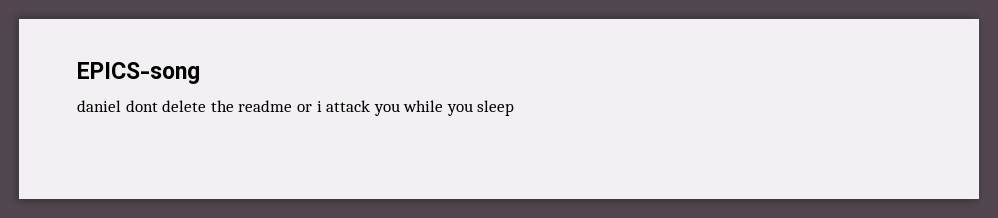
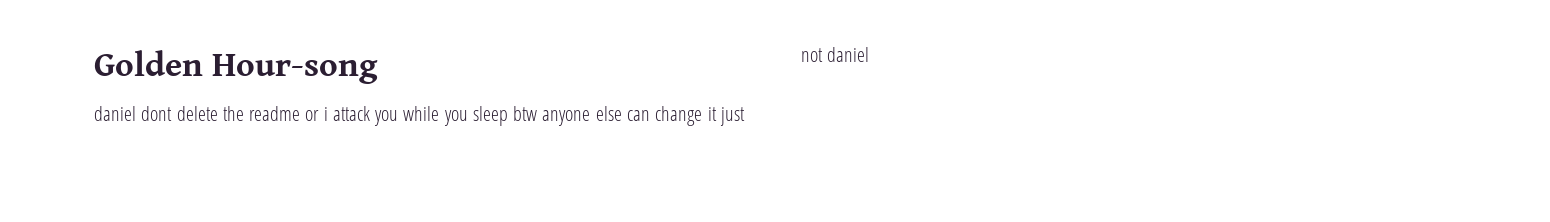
[77,62,200,84] EPICS-song -> [94,50,379,84] Golden Hour-song
(515, 108) none -> [513,106,745,126] [801,47,870,62] btw anyone else can change it just not daniel

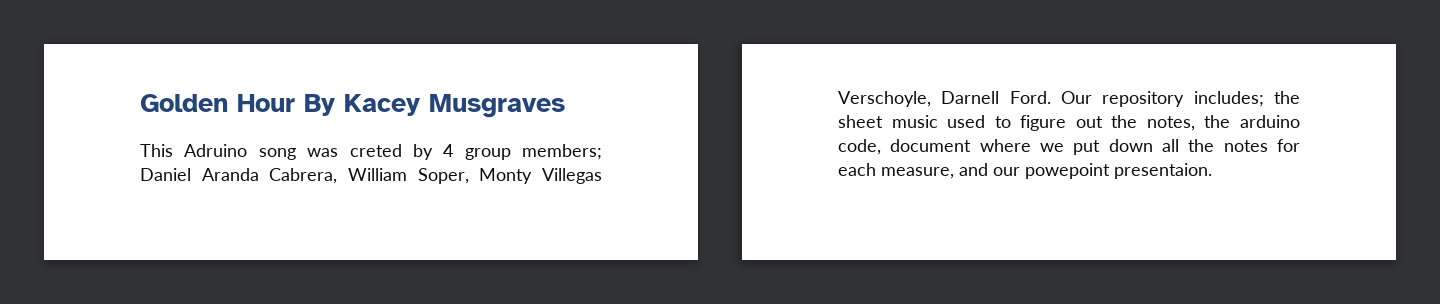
[212,54,379,84] [94,106,745,126] [801,47,870,62] Hour-song // daniel dont delete the readme or i attack you while you sleep btw anyone else can change it just not daniel -> [237,94,565,118] [140,144,602,160] [140,168,602,184] [838,91,1300,107] [838,115,1300,131] [838,139,1300,155] [838,163,1212,179] Hour By Kacey Musgraves // This Adruino song was creted by 4 group members; Daniel Aranda Cabrera, William Soper, Monty Villegas Verschoyle, Darnell Ford. Our repository includes; the sheet music used to figure out the notes, the arduino code, document where we put down all the notes for each measure, and our powepoint presentaion.

